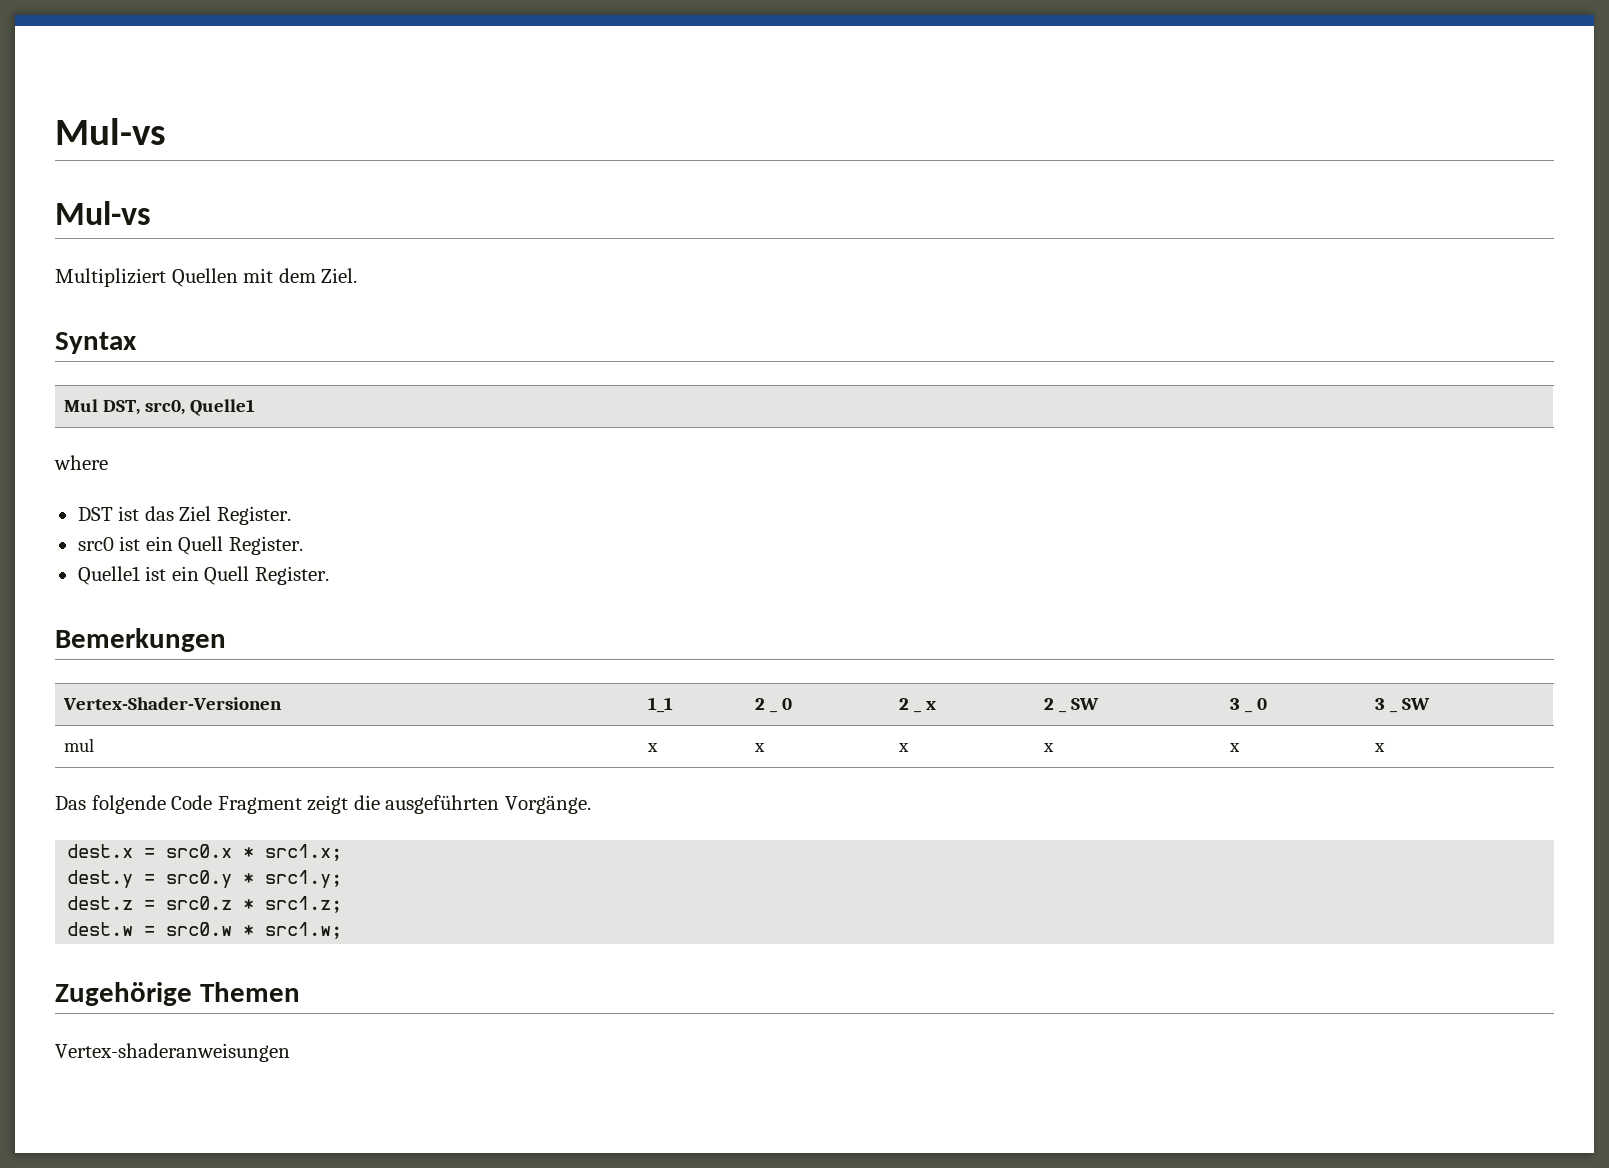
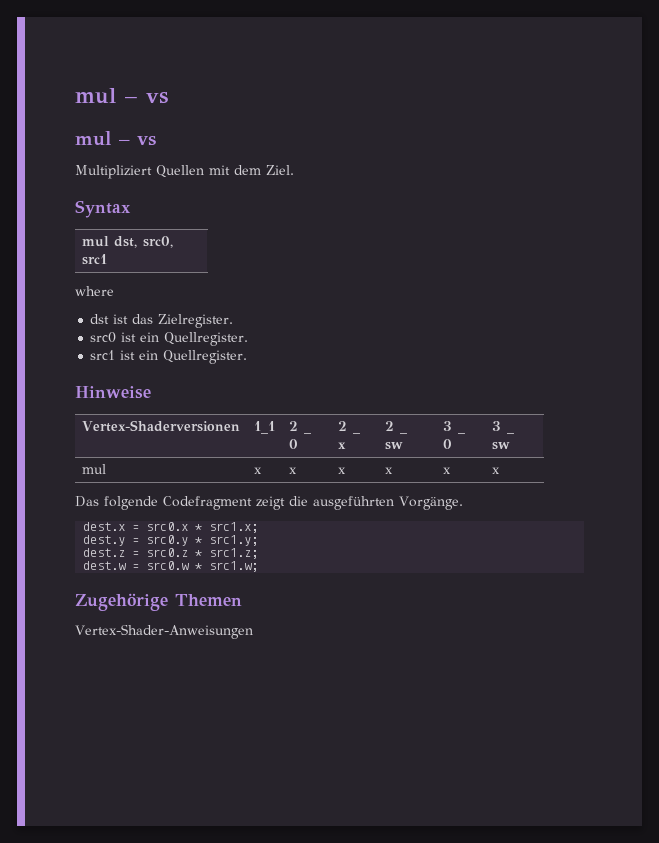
[55,118,166,145] [55,201,151,225] Mul-vs // Mul-vs -> [75,88,168,104] [75,131,156,146] mul – vs // mul – vs
[63,399,255,416] Mul DST, src0, Quelle1 -> [81,236,173,248] [81,254,107,265] mul dst, src0, src1
[77,507,113,521] DST -> [90,314,110,324] dst
[179,506,291,525] Ziel Register. -> [158,314,234,328] Zielregister.
[178,536,303,555] [77,566,329,585] [55,628,226,652] [62,697,282,710] Quell Register. // Quelle1 ist ein Quell Register. // Bemerkungen // Vertex-Shader-Versionen -> [164,332,249,346] [90,350,248,364] [75,386,151,399] [81,420,240,432] Quellregister. // src1 ist ein Quellregister. // Hinweise // Vertex-Shaderversionen
[1070,698,1099,710] SW -> [384,442,403,450] sw
[1401,698,1430,710] SW -> [491,442,510,450] sw
[171,795,302,814] Code Fragment -> [163,496,252,510] Codefragment
[55,1043,290,1062] Vertex-shaderanweisungen -> [75,624,253,639] Vertex-Shader-Anweisungen

